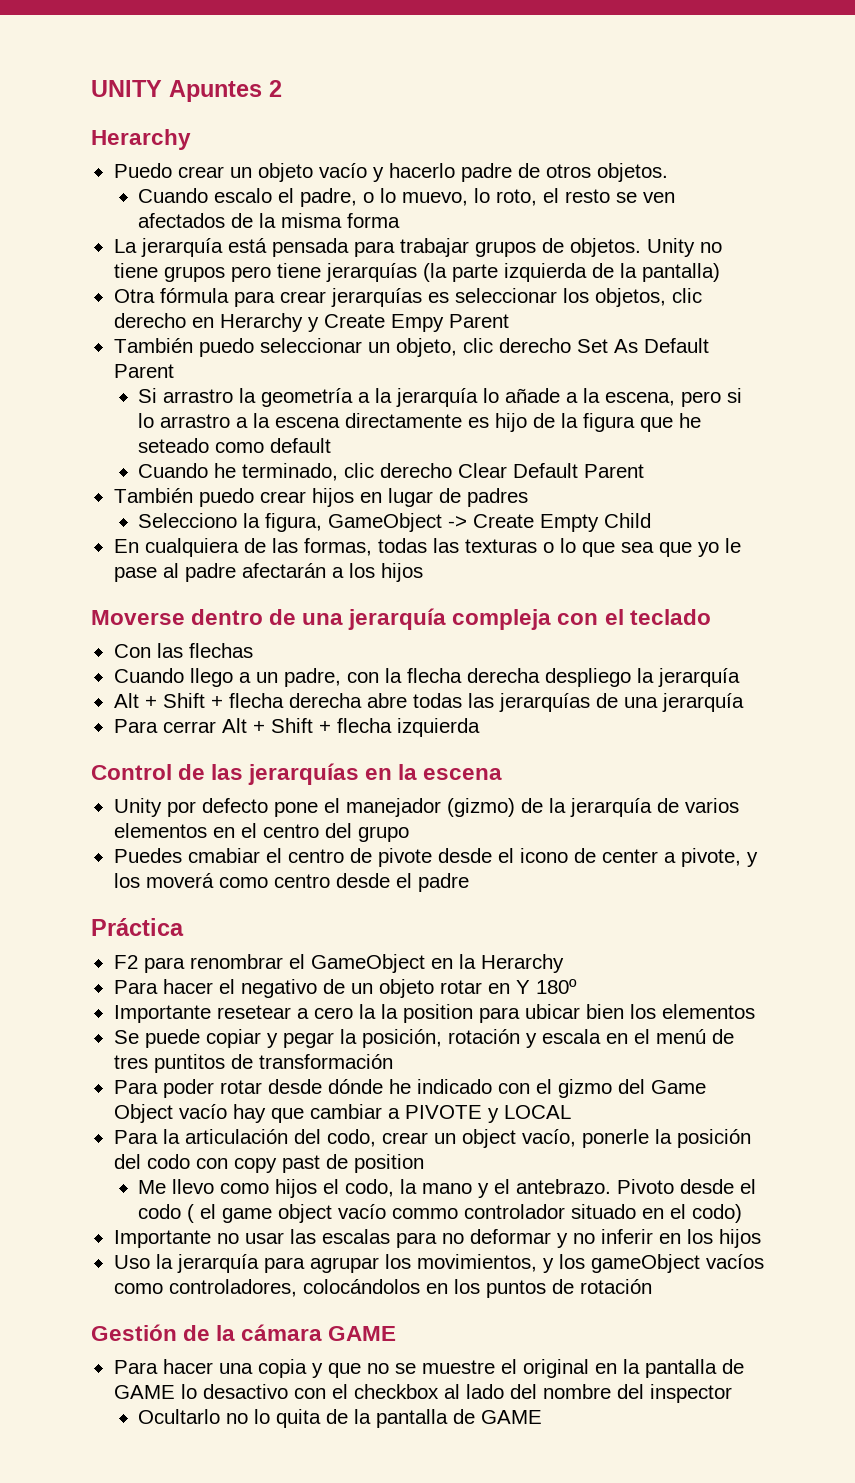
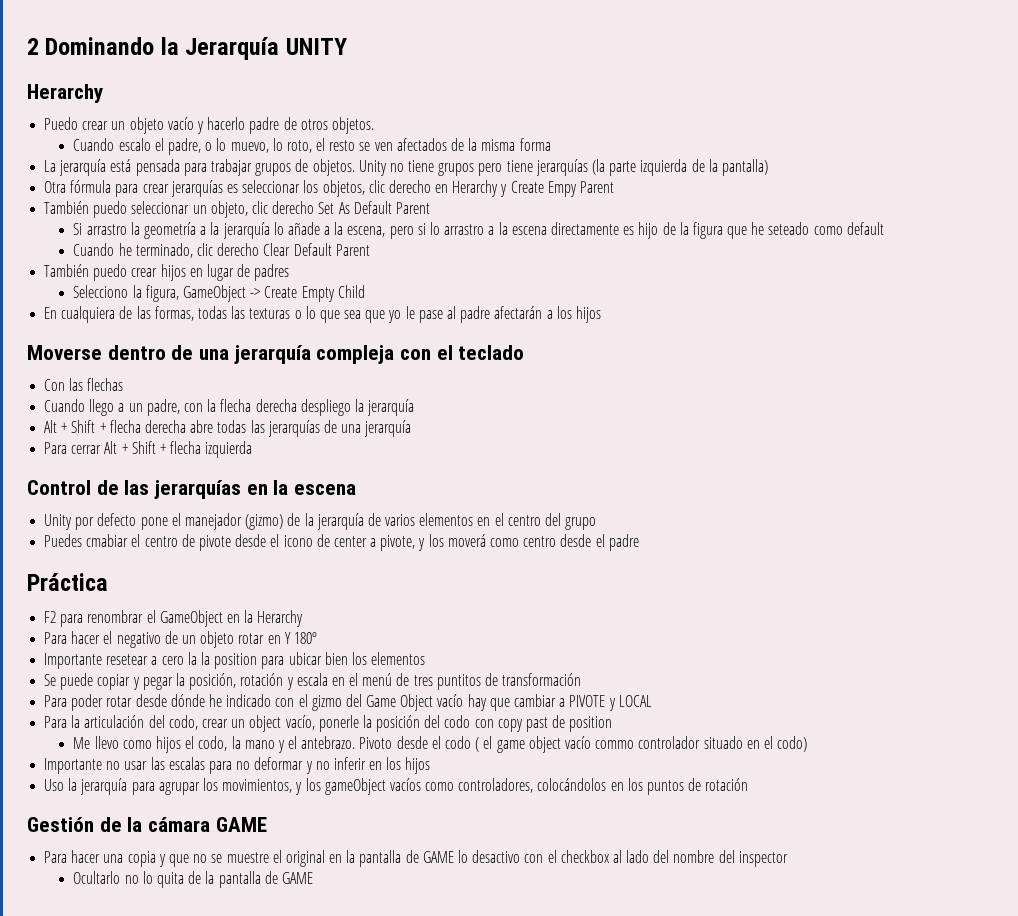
(91, 88) none -> [27,37,280,60] 2 Dominando la Jerarquía
[169,80,282,102] Apuntes 2 -> (347, 46) none

